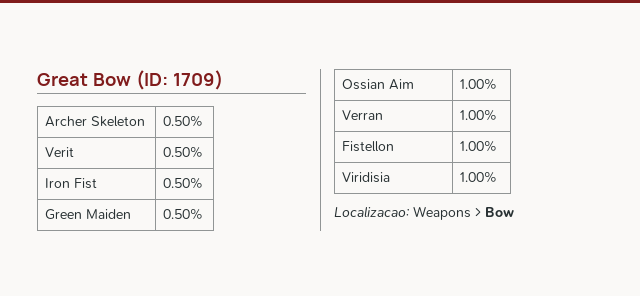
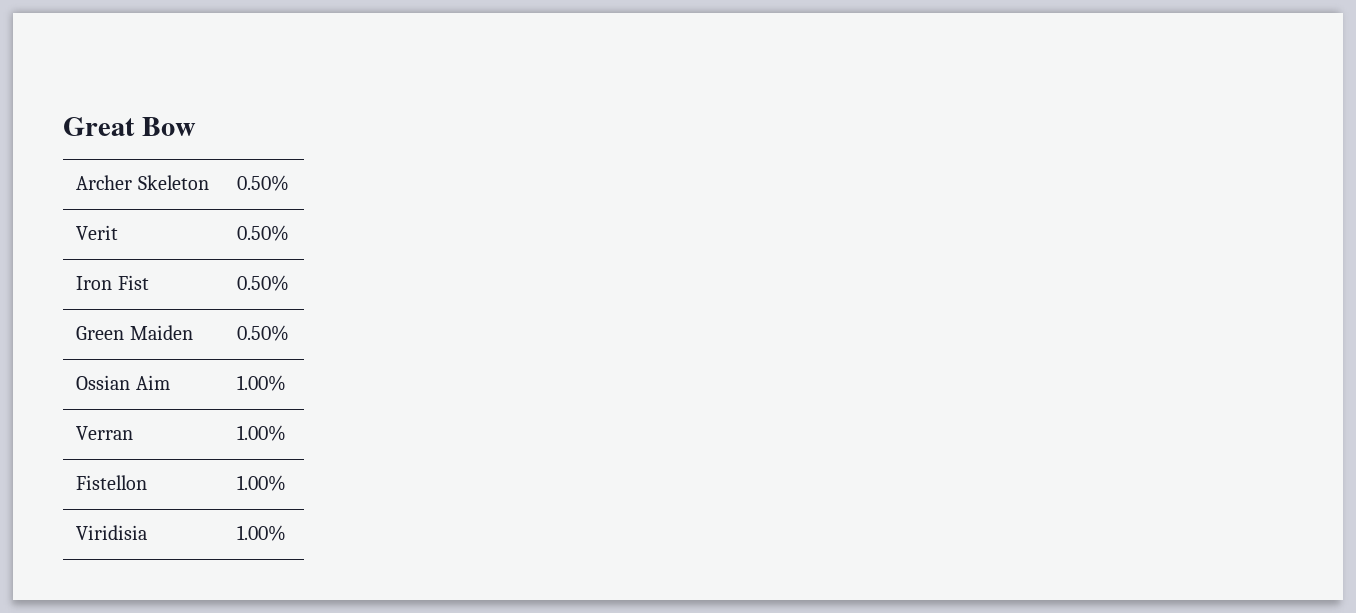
[135,70,223,90] (ID: 1709) -> (196, 126) none
[334,206,514,220] // Localizacao: Weapons > Bow -> (287, 533) none

